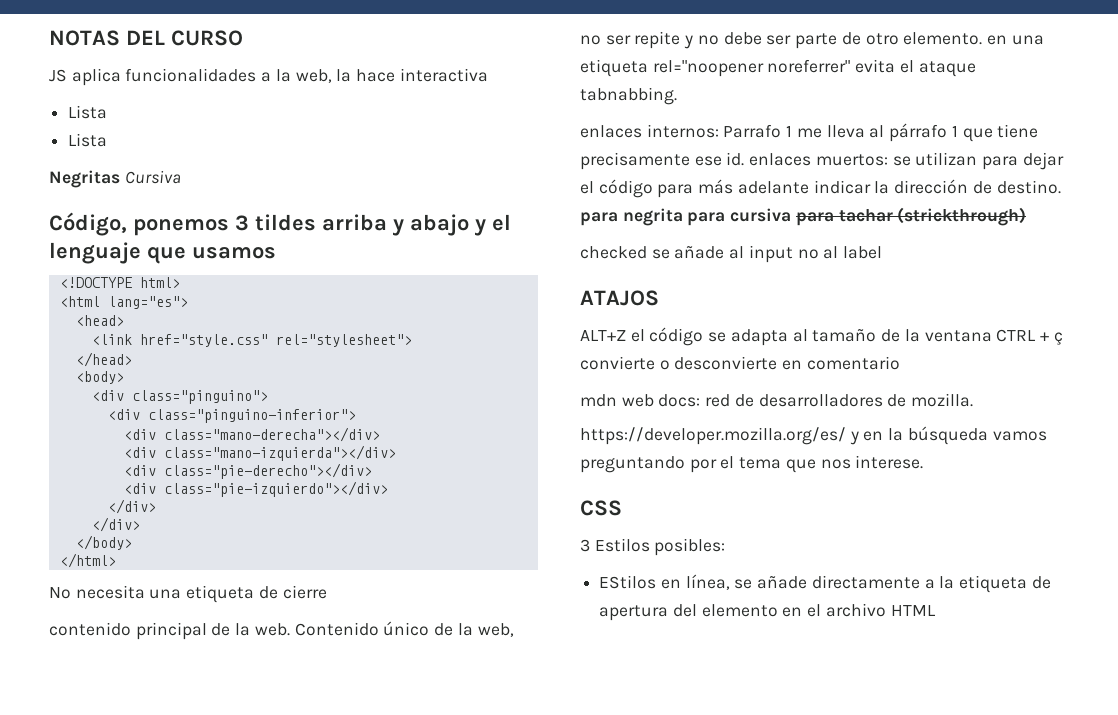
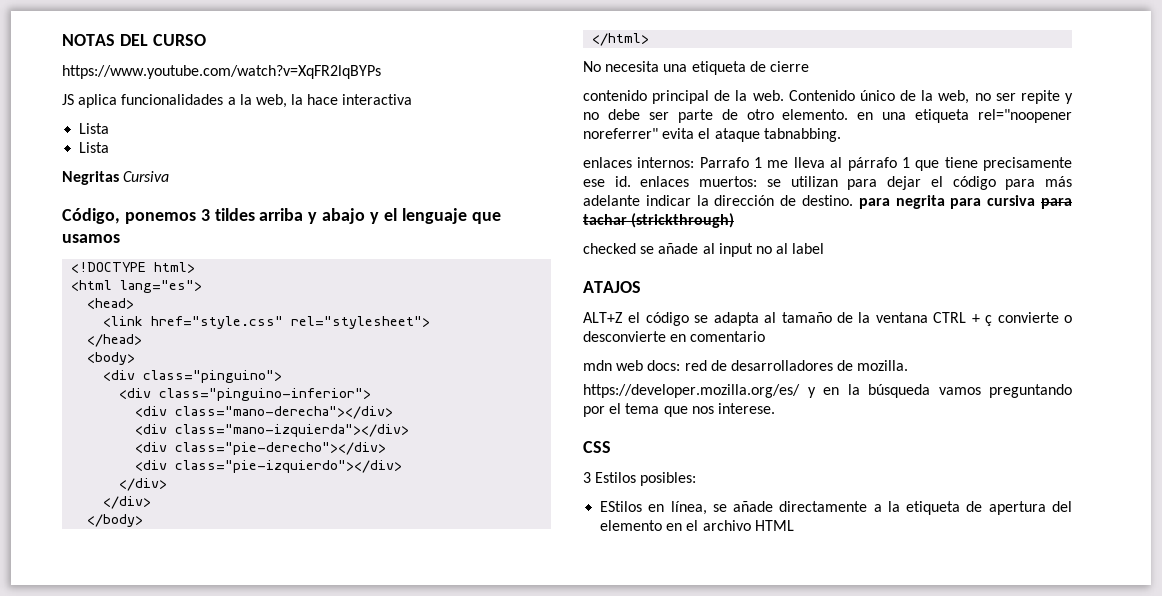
(243, 38) none -> [62,65,381,79] // https://www.youtube.com/watch?v=XqFR2lqBYPs

